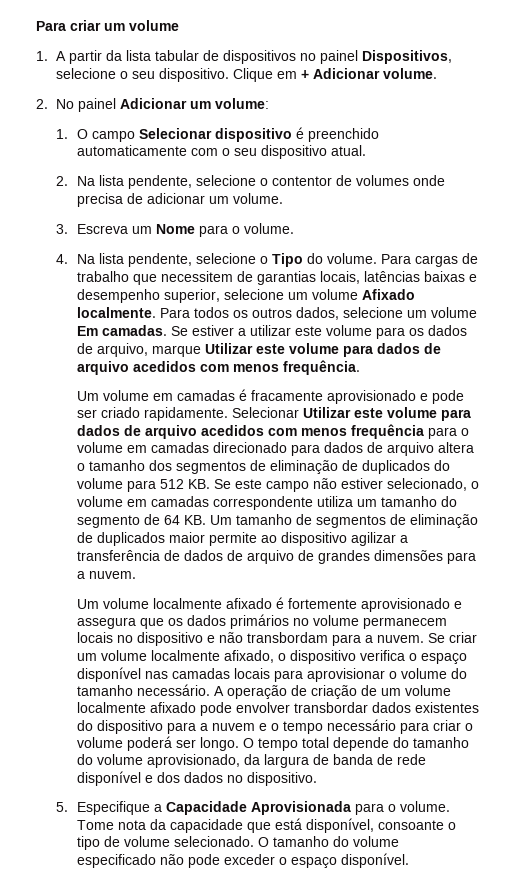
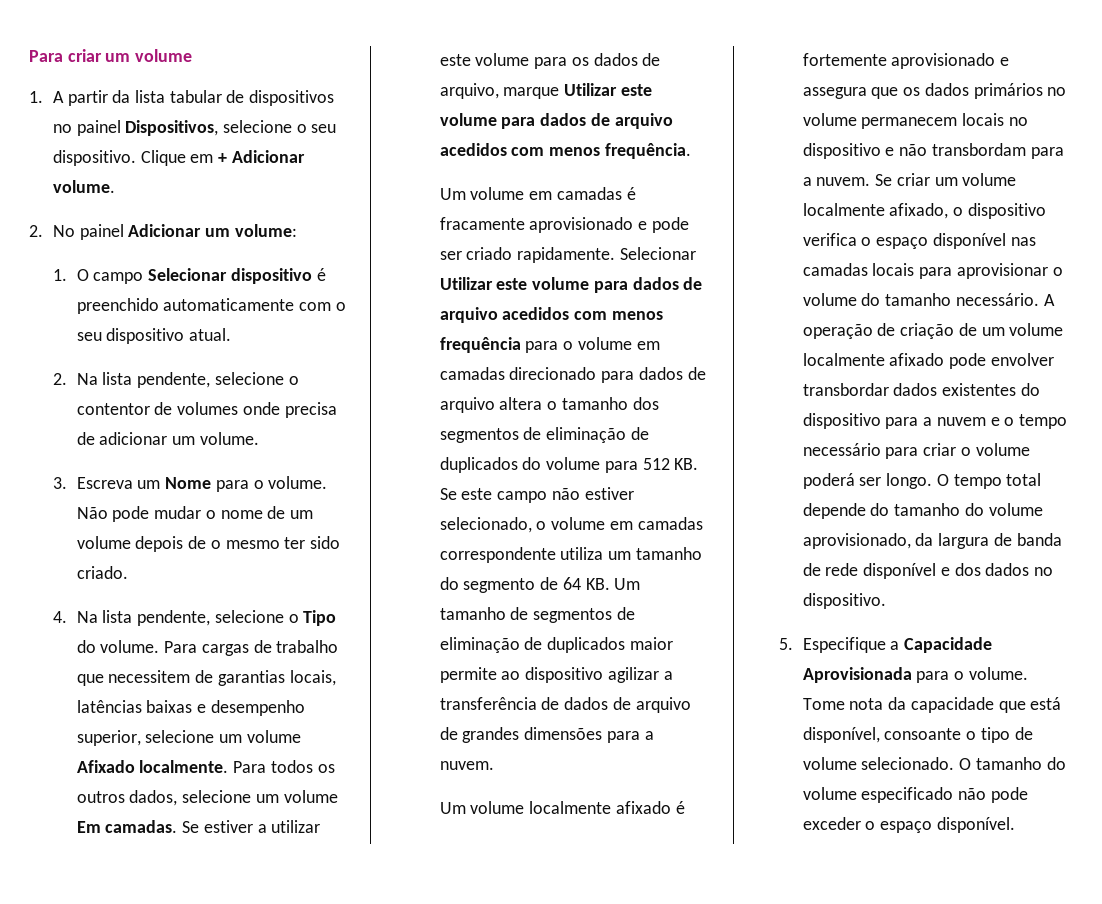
(294, 228) none -> [76,506,314,522] [76,536,341,552] [76,566,128,579] Não pode mudar o nome de um volume depois de o mesmo ter sido criado.

